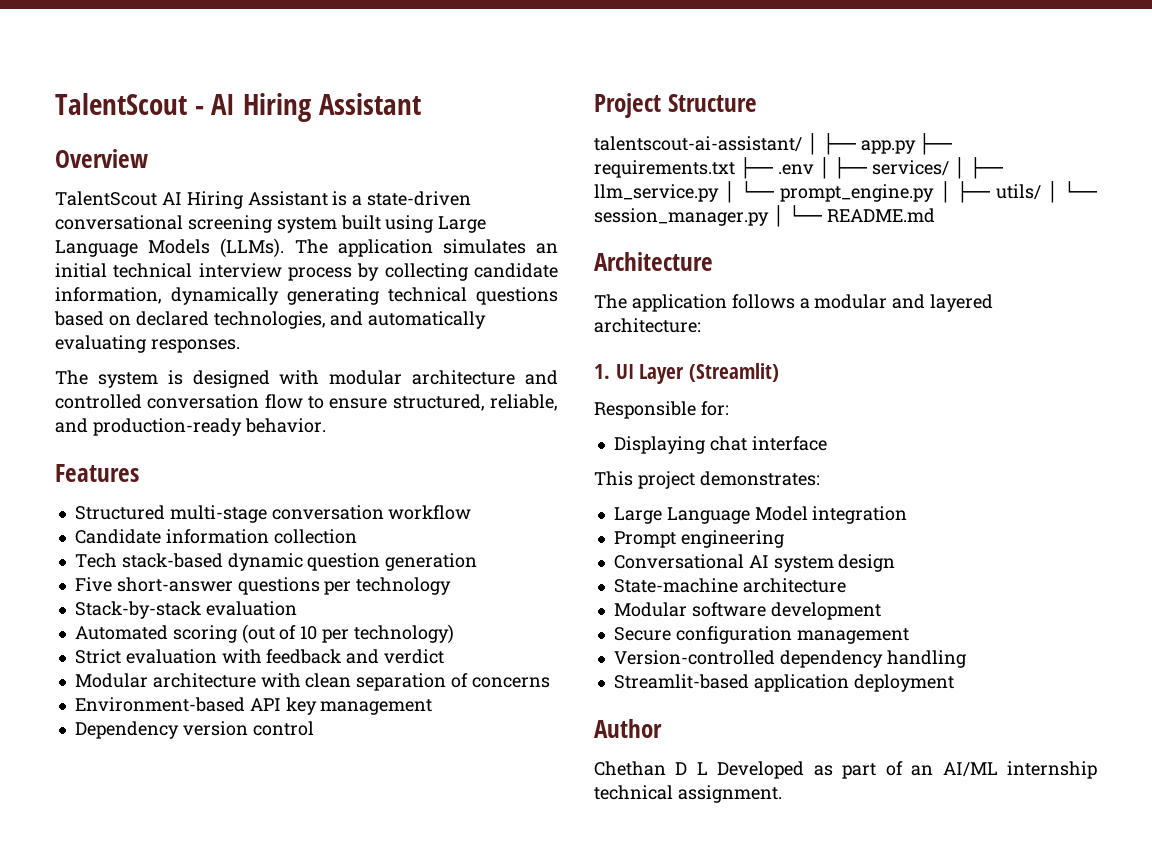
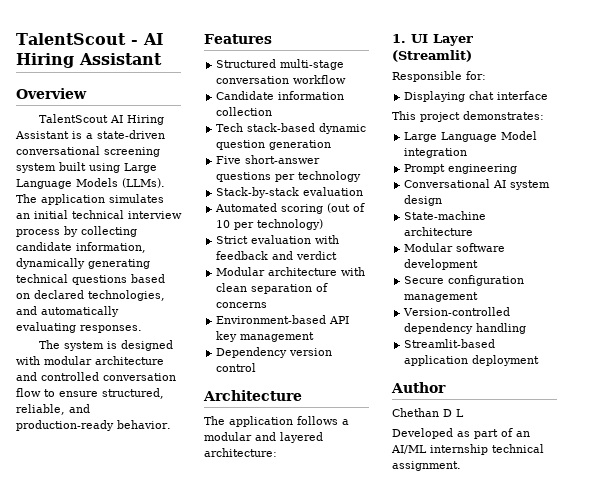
[594,93,757,118] [594,133,954,155] [594,157,1005,179] [594,181,1098,203] [594,205,935,227] // Project Structure // talentscout-ai-assistant/ │ ├── app.py ├── requirements.txt ├── .env │ ├── services/ │ ├── llm_service.py │ └── prompt_engine.py │ ├── utils/ │ └── session_manager.py │ └── README.md -> (257, 367) none
(708, 768) none -> (464, 413) //

